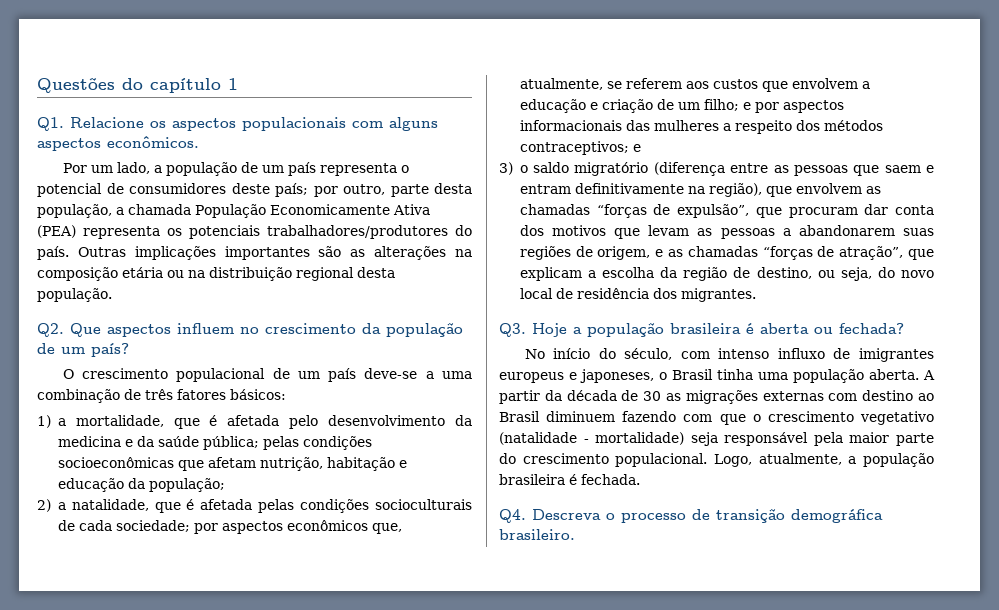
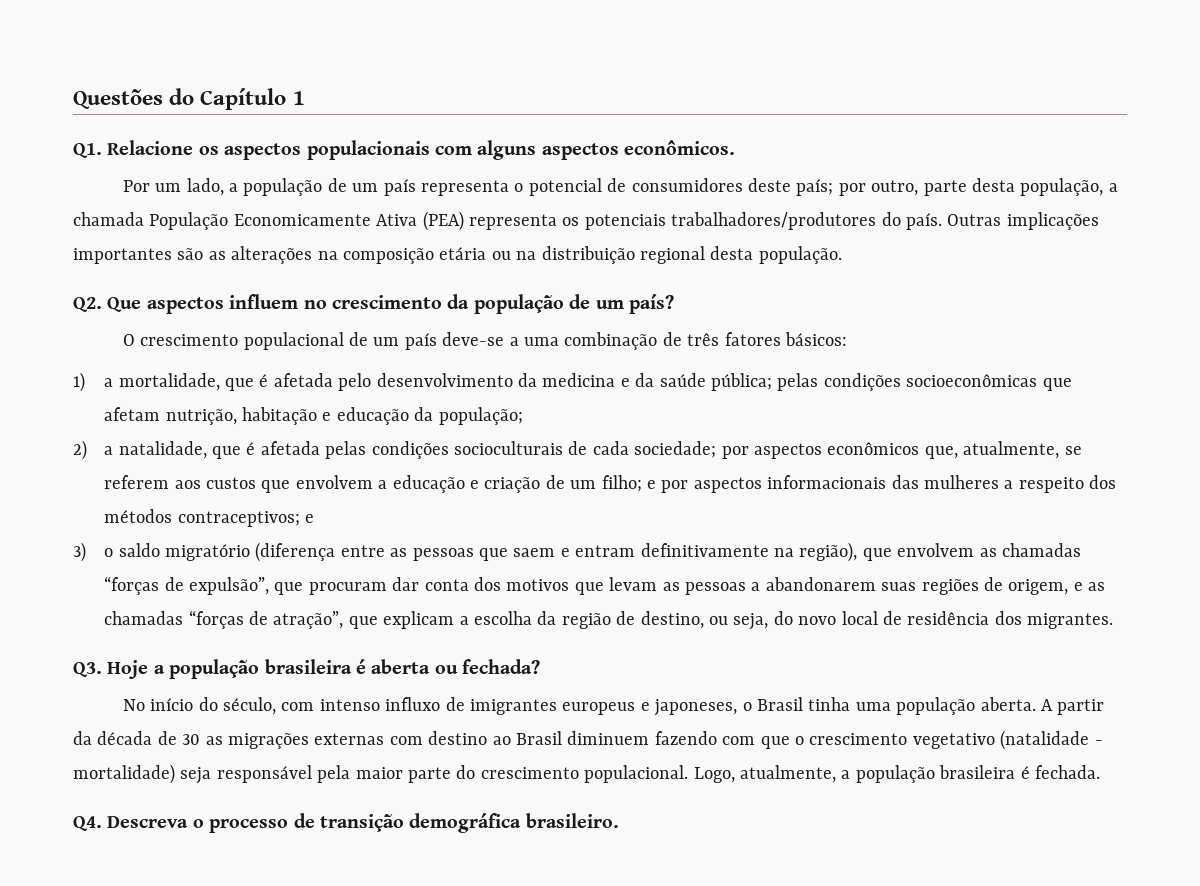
[150,78,221,93] capítulo -> [200,88,287,110] Capítulo

